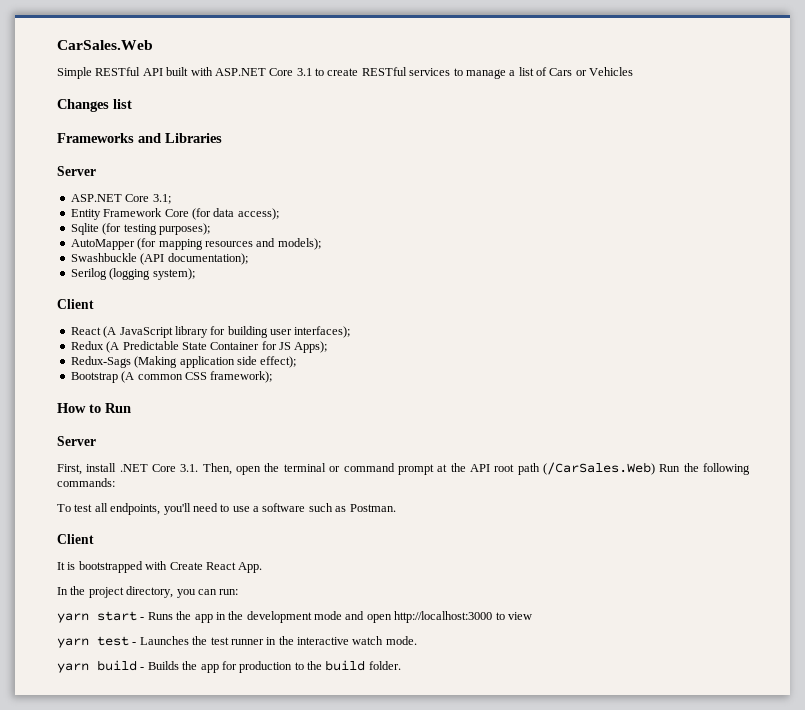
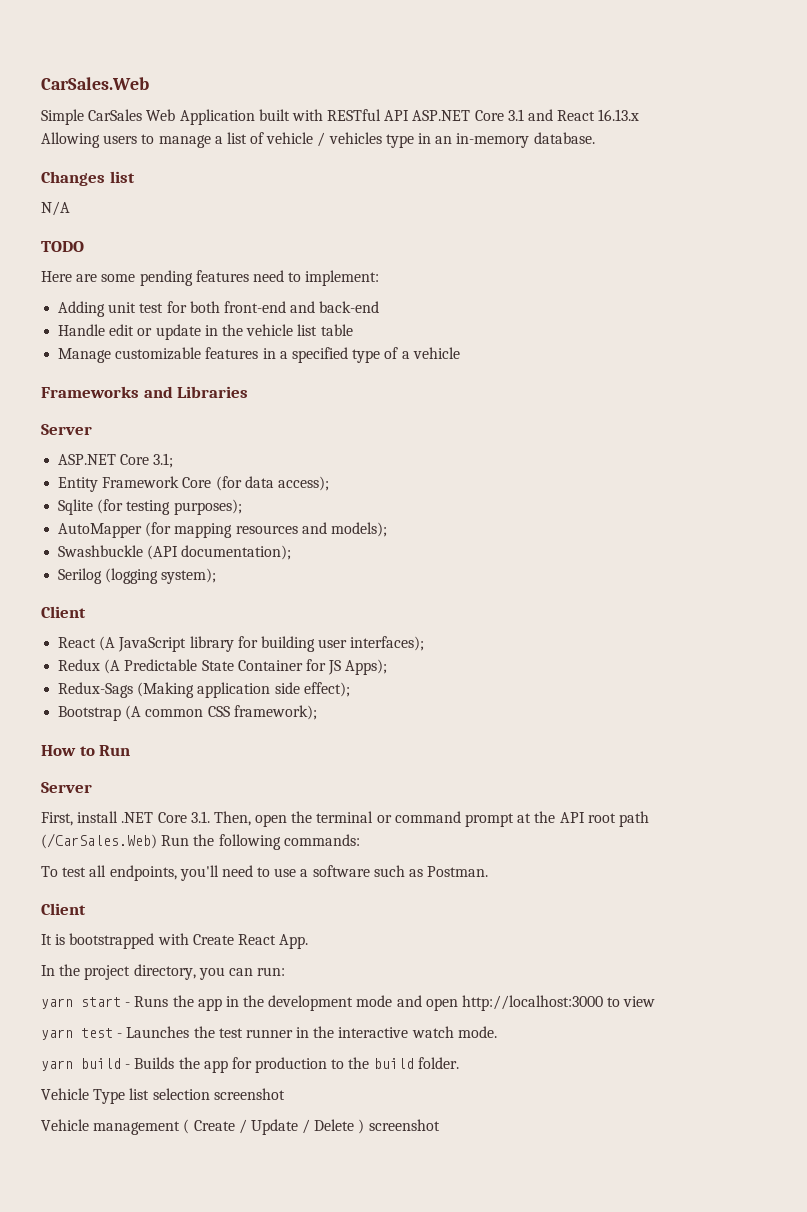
[95,67,451,76] RESTful API built with ASP.NET Core 3.1 to create RESTful services -> [88,109,640,125] [41,132,138,148] CarSales Web Application built with RESTful API ASP.NET Core 3.1 and React 16.13.x // Allowing users
[549,67,634,76] [57,99,132,112] Cars or Vehicles // Changes list -> [266,132,595,148] [41,171,135,186] [41,201,70,216] [41,241,84,252] [41,270,380,286] [58,301,380,317] [58,324,353,340] [58,347,460,363] vehicle / vehicles type in an in-memory database. // Changes list // N/A // TODO // Here are some pending features need to implement: // Adding unit test for both front-end and back-end // Handle edit or update in the vehicle list table // Manage customizable features in a specified type of a vehicle
(401, 665) none -> [41,1088,285,1104] [41,1119,440,1135] // Vehicle Type list selection screenshot // Vehicle management ( Create / Update / Delete ) screenshot

